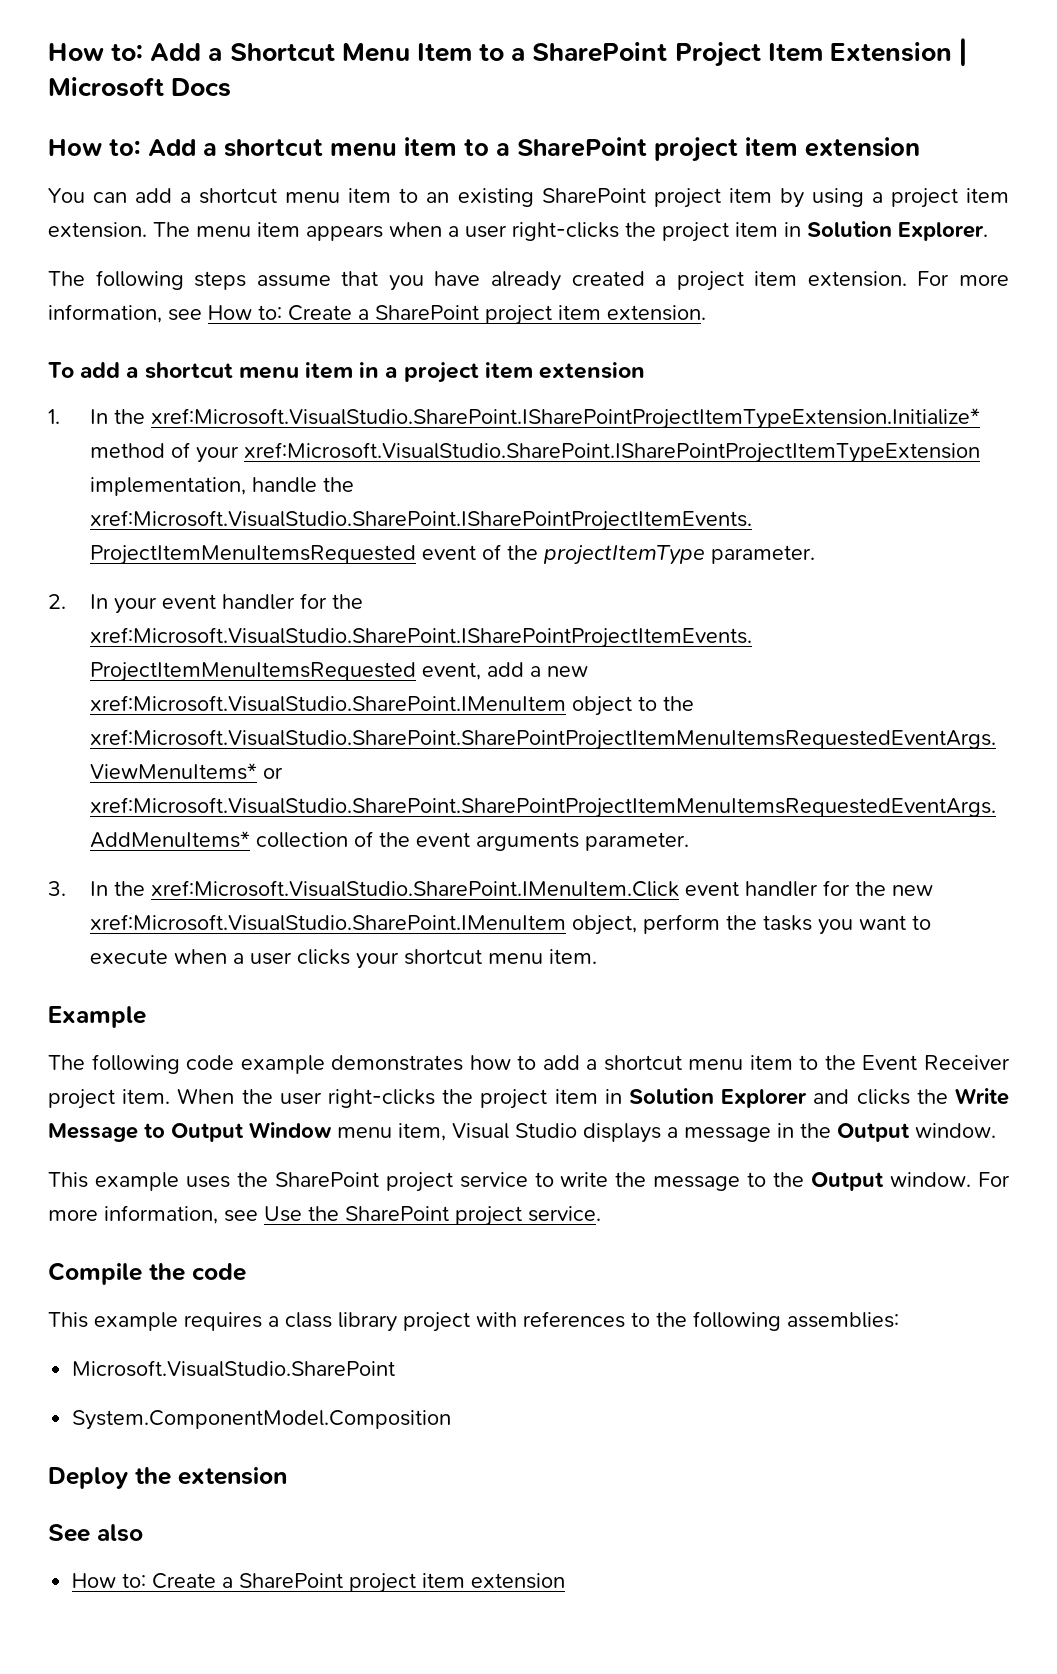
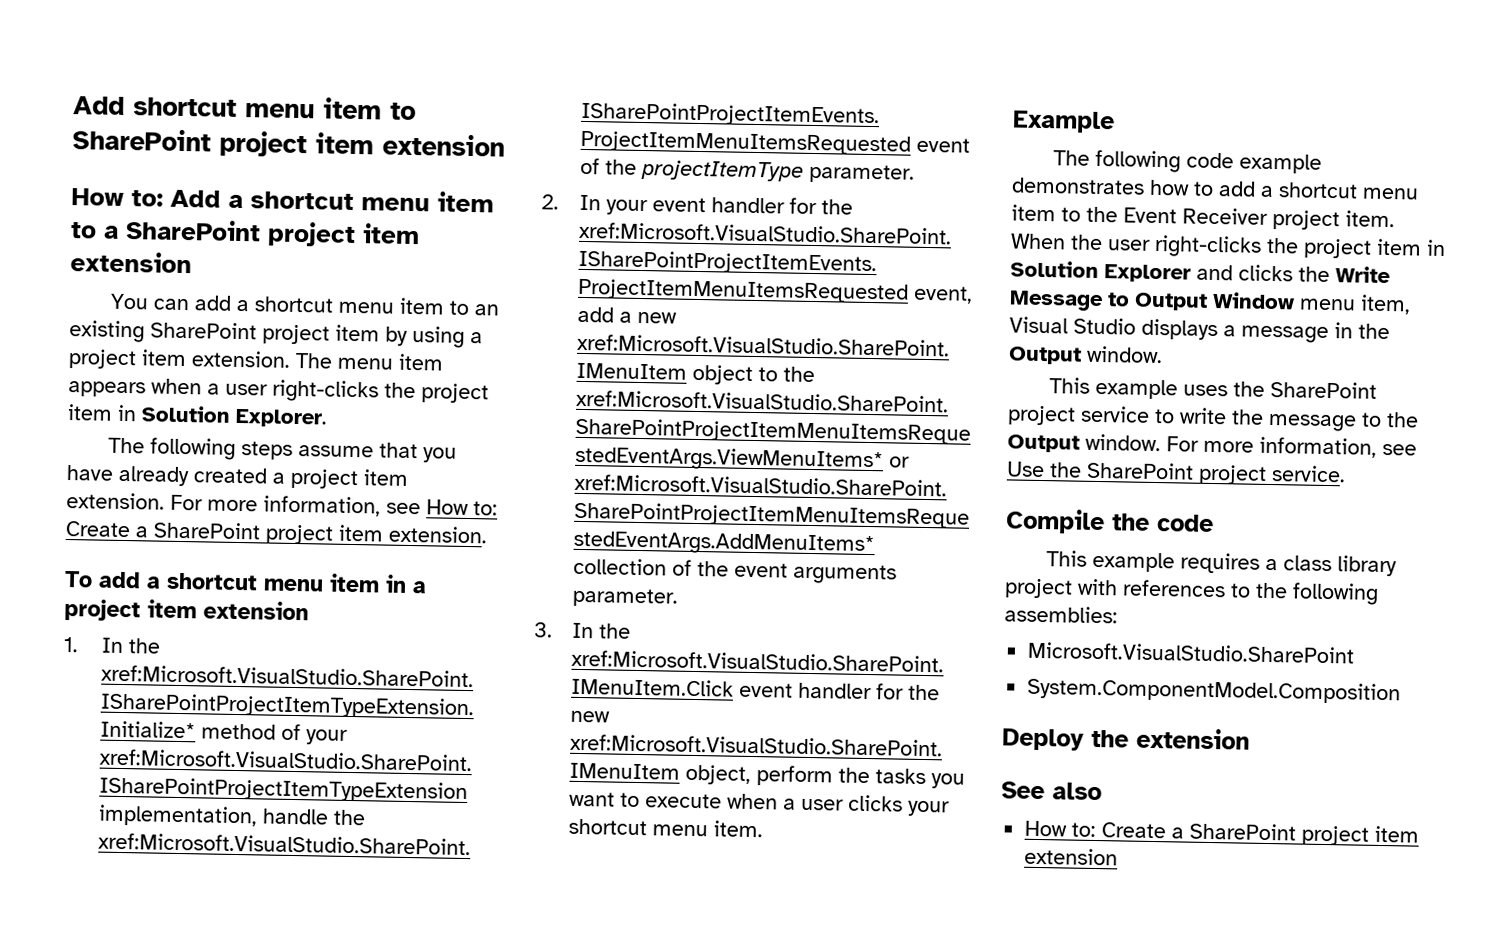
[48,38,968,67] [48,77,232,97] How to: Add a Shortcut Menu Item to a SharePoint Project Item Extension | Microsoft Docs -> [73,96,416,121] [72,128,505,158] Add shortcut menu item to SharePoint project item extension

